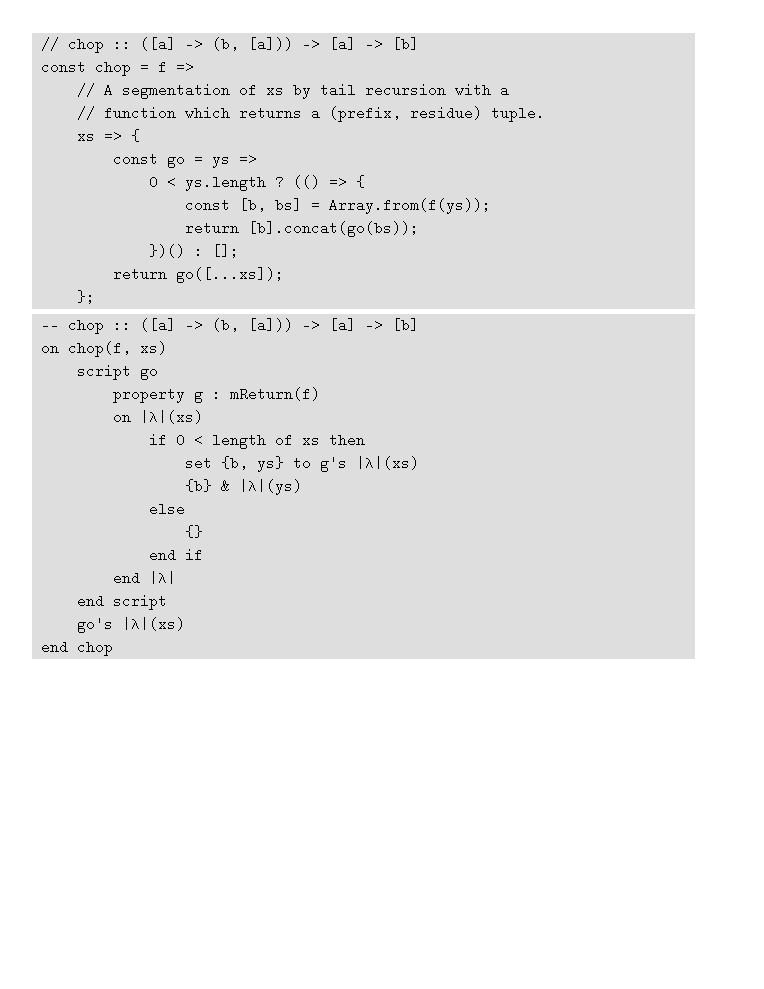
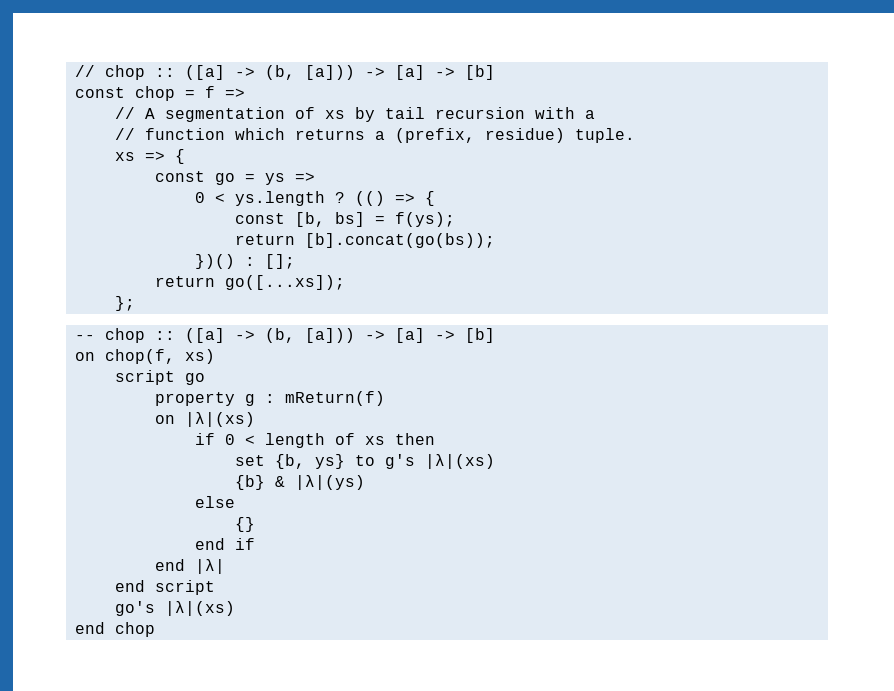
[328,198,491,214] Array.from(f(ys)); -> [395,212,455,227] f(ys);

